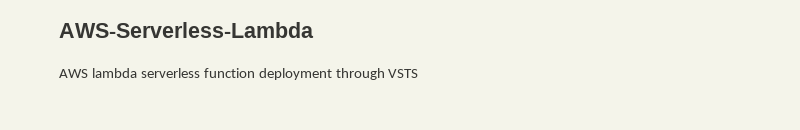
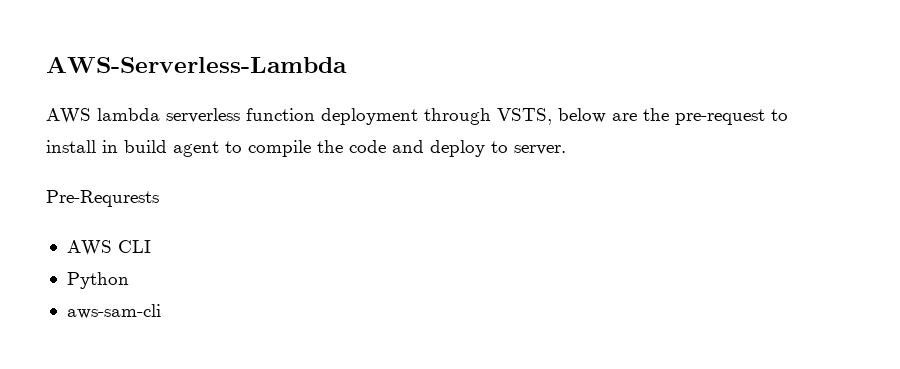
[388,69,419,78] VSTS -> [497,108,788,125] [46,140,566,157] [46,190,159,207] [66,240,151,256] [66,272,129,289] [66,304,161,319] VSTS, below are the pre-request to install in build agent to compile the code and deploy to server. // Pre-Requrests // AWS CLI // Python // aws-sam-cli

